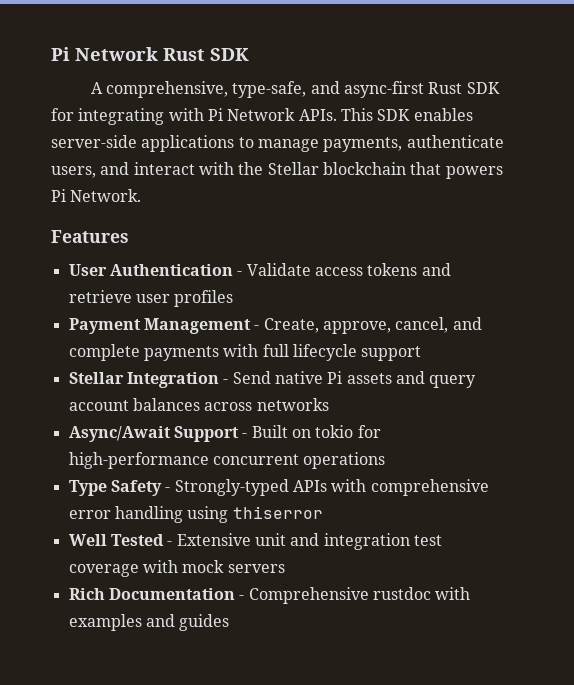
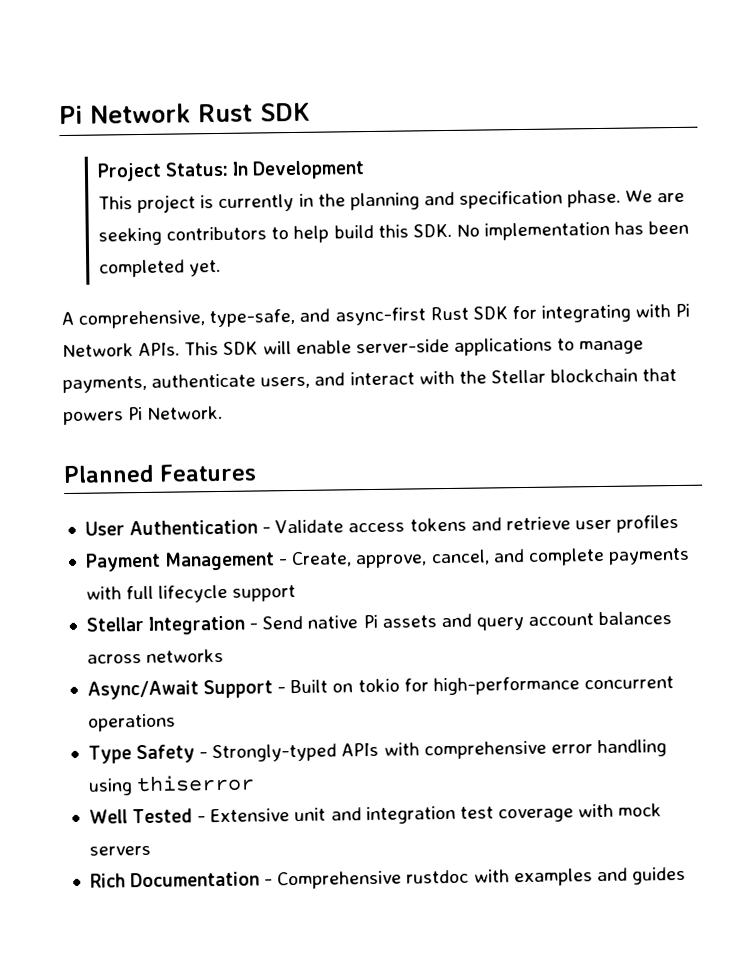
(249, 54) none -> [96,160,366,182] [97,189,686,214] [97,220,690,246] [98,259,222,278] // Project Status: In Development // This project is currently in the planning and specification phase. We are seeking contributors to help build this SDK. No implementation has been completed yet.
[413,108,473,121] enables -> [262,340,352,355] will enable
(142, 195) none -> [63,464,154,484] Planned

